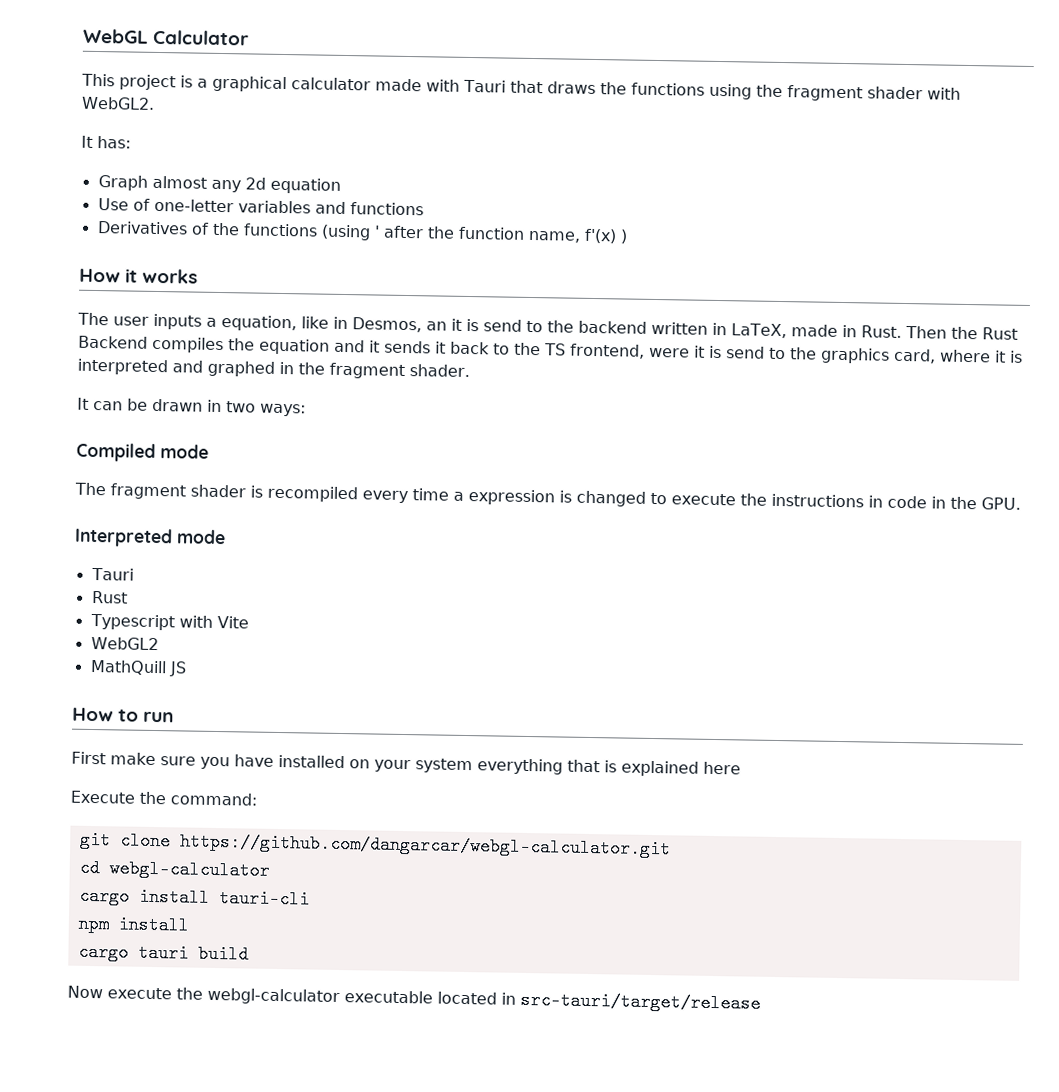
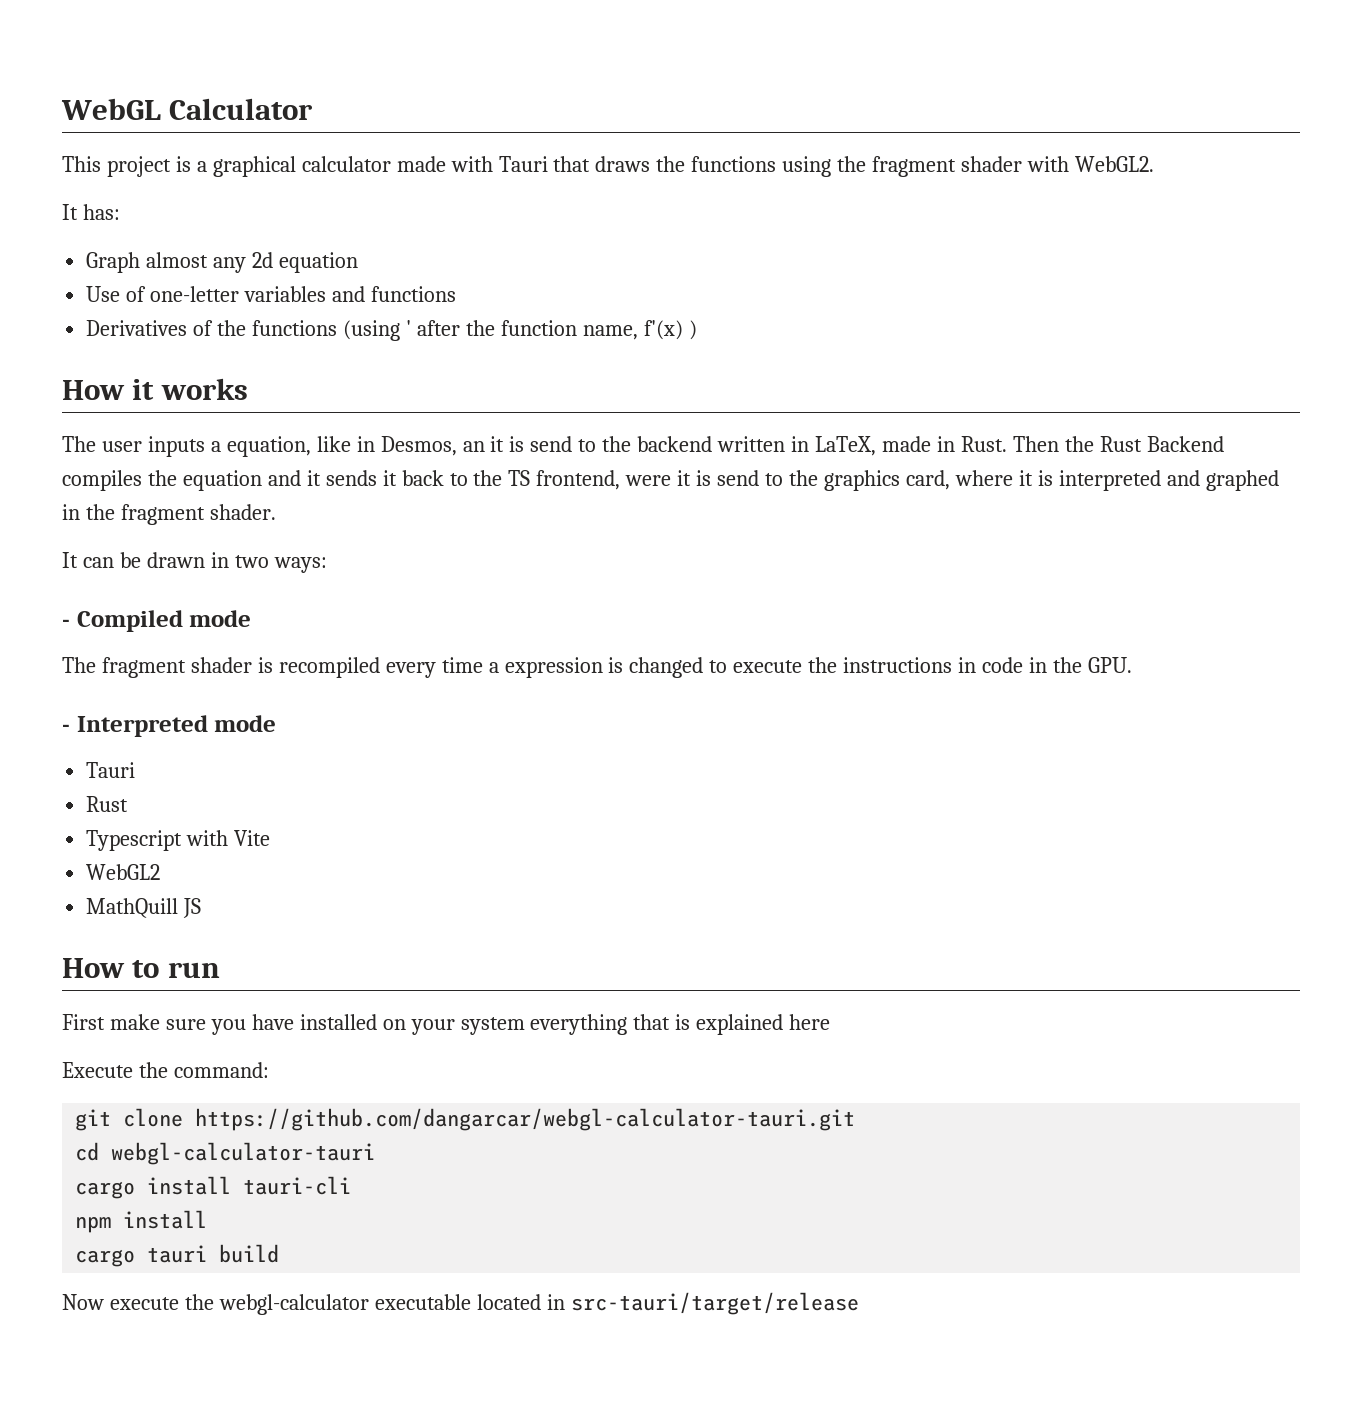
(306, 410) none -> [62,619,70,627] -
(1021, 503) none -> [62,724,70,732] -
[179,832,671,859] https://github.com/dangarcar/webgl-calculator.git -> [195,1108,856,1131] https://github.com/dangarcar/webgl-calculator-tauri.git
[108,859,270,880] webgl-calculator -> [111,1142,376,1165] webgl-calculator-tauri

